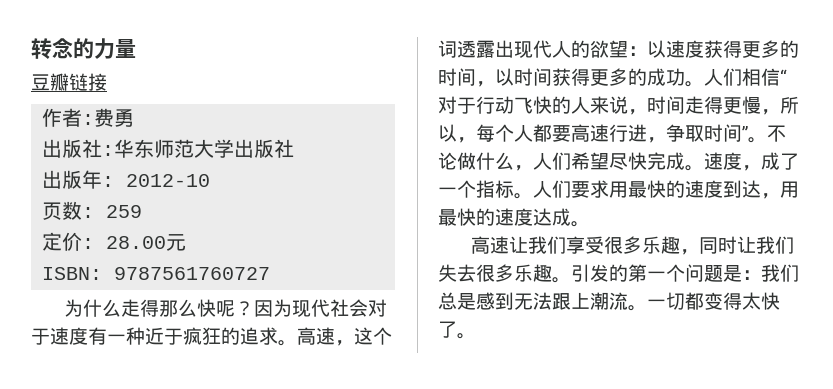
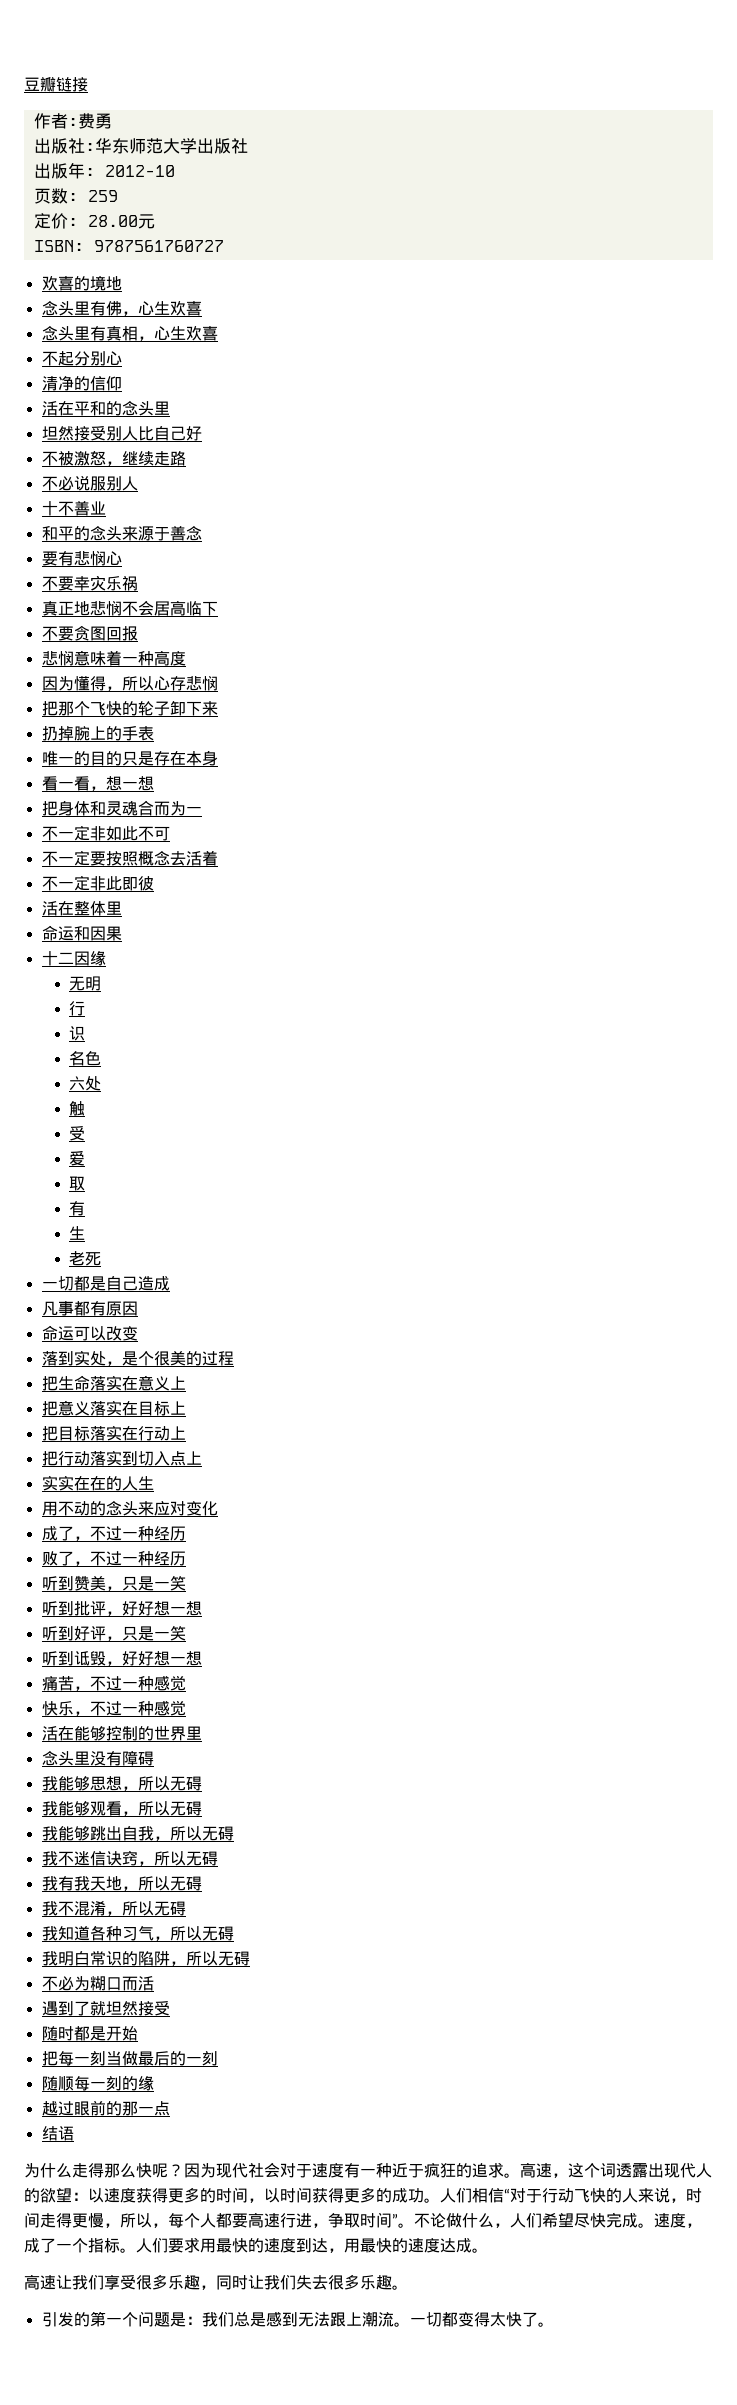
[31,38,136,59] 转念的力量 // -> (24, 84) none
(271, 273) none -> [41,275,122,291] [41,300,202,316] [41,325,218,341] [41,351,122,366] [41,375,122,391] [41,400,170,416] [41,426,202,441] [41,451,186,466] [41,475,138,491] [41,501,106,516] [41,525,202,541] [41,551,122,566] [41,575,138,591] [41,600,218,616] [41,625,138,641] [41,650,186,666] [41,676,218,691] [41,701,218,716] [41,726,154,741] [41,750,218,766] [41,776,154,791] [41,800,202,816] [41,825,170,841] [41,850,218,866] [41,875,154,891] [41,901,122,916] [41,925,122,941] [41,951,106,966] [69,976,102,991] [69,1001,86,1016] [69,1026,86,1041] [69,1051,102,1066] [69,1076,102,1091] [69,1101,86,1116] [69,1126,86,1141] [69,1151,86,1166] [69,1176,86,1191] [69,1201,86,1216] [69,1226,86,1240] [69,1251,102,1266] [41,1276,170,1291] [41,1301,138,1316] [41,1325,138,1341] [41,1350,234,1366] [41,1375,186,1391] [41,1400,186,1416] [41,1425,186,1441] [41,1450,202,1466] [41,1475,154,1491] [41,1500,218,1516] [41,1526,186,1541] [41,1551,186,1566] [41,1575,186,1591] [41,1601,202,1616] [41,1625,186,1641] [41,1651,202,1666] [41,1675,186,1691] [41,1700,186,1716] [41,1726,202,1741] [41,1750,154,1766] [41,1776,202,1791] [41,1801,202,1816] [41,1826,234,1841] [41,1850,218,1866] [41,1876,202,1891] [41,1900,186,1916] [41,1925,234,1941] [41,1951,250,1966] [41,1976,154,1991] [41,2001,170,2016] [41,2026,138,2041] [41,2051,218,2066] [41,2076,154,2091] [41,2100,170,2116] [41,2126,74,2141] // 欢喜的境地 // 念头里有佛，心生欢喜 // 念头里有真相，心生欢喜 // 不起分别心 // 清净的信仰 // 活在平和的念头里 // 坦然接受别人比自己好 // 不被激怒，继续走路 // 不必说服别人 // 十不善业 // 和平的念头来源于善念 // 要有悲悯心 // 不要幸灾乐祸 // 真正地悲悯不会居高临下 // 不要贪图回报 // 悲悯意味着一种高度 // 因为懂得，所以心存悲悯 // 把那个飞快的轮子卸下来 // 扔掉腕上的手表 // 唯一的目的只是存在本身 // 看一看，想一想 // 把身体和灵魂合而为一 // 不一定非如此不可 // 不一定要按照概念去活着 // 不一定非此即彼 // 活在整体里 // 命运和因果 // 十二因缘 // 无明 // 行 // 识 // 名色 // 六处 // 触 // 受 // 爱 // 取 // 有 // 生 // 老死 // 一切都是自己造成 // 凡事都有原因 // 命运可以改变 // 落到实处，是个很美的过程 // 把生命落实在意义上 // 把意义落实在目标上 // 把目标落实在行动上 // 把行动落实到切入点上 // 实实在在的人生 // 用不动的念头来应对变化 // 成了，不过一种经历 // 败了，不过一种经历 // 听到赞美，只是一笑 // 听到批评，好好想一想 // 听到好评，只是一笑 // 听到诋毁，好好想一想 // 痛苦，不过一种感觉 // 快乐，不过一种感觉 // 活在能够控制的世界里 // 念头里没有障碍 // 我能够思想，所以无碍 // 我能够观看，所以无碍 // 我能够跳出自我，所以无碍 // 我不迷信诀窍，所以无碍 // 我有我天地，所以无碍 // 我不混淆，所以无碍 // 我知道各种习气，所以无碍 // 我明白常识的陷阱，所以无碍 // 不必为糊口而活 // 遇到了就坦然接受 // 随时都是开始 // 把每一刻当做最后的一刻 // 随顺每一刻的缘 // 越过眼前的那一点 // 结语
(571, 280) none -> (408, 2287) //

